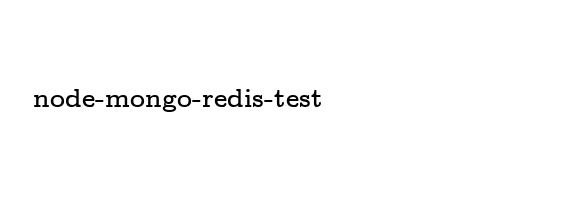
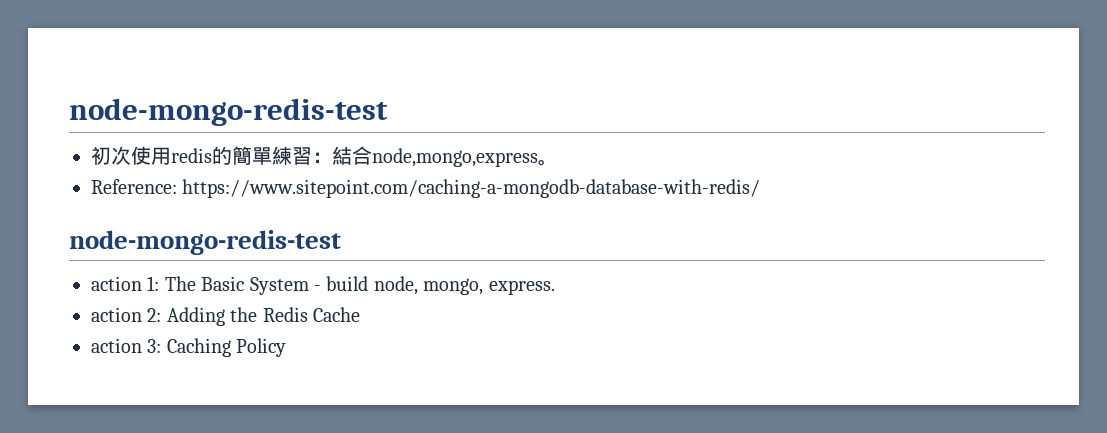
[33,89,323,112] node-mongo-redis-test -> [69,98,388,126] [91,146,558,167] [91,179,761,198] [69,230,341,255] [91,276,555,295] [91,307,360,326] [91,338,287,357] node-mongo-redis-test // 初次使用redis的簡單練習：結合node,mongo,express。 // Reference: https://www.sitepoint.com/caching-a-mongodb-database-with-redis/ // node-mongo-redis-test // action 1: The Basic System - build node, mongo, express. // action 2: Adding the Redis Cache // action 3: Caching Policy

